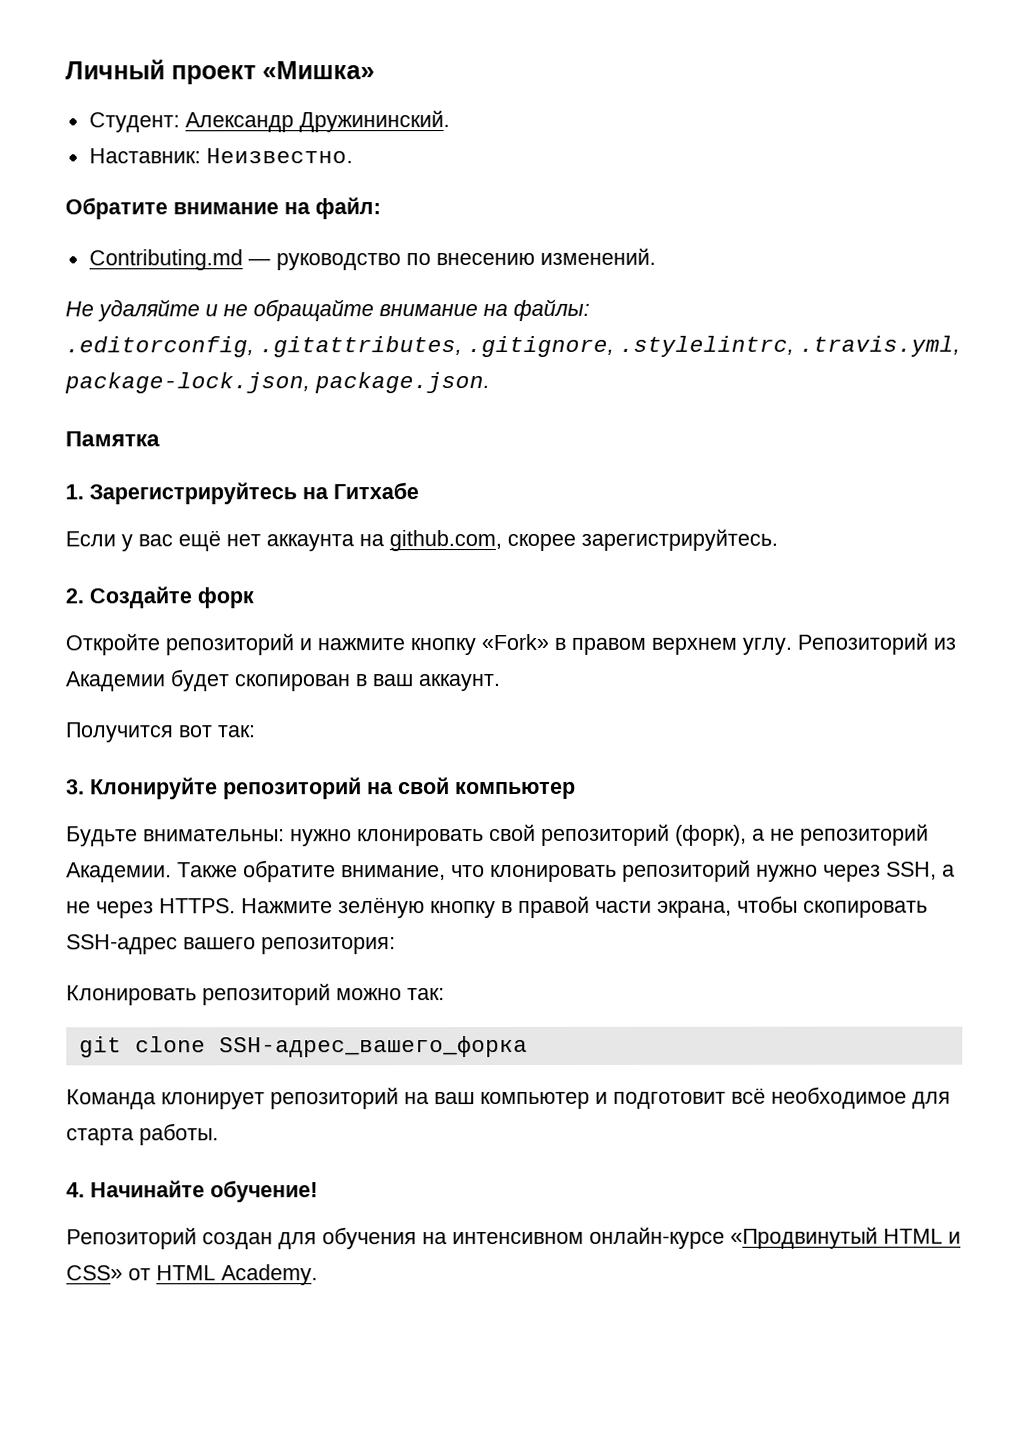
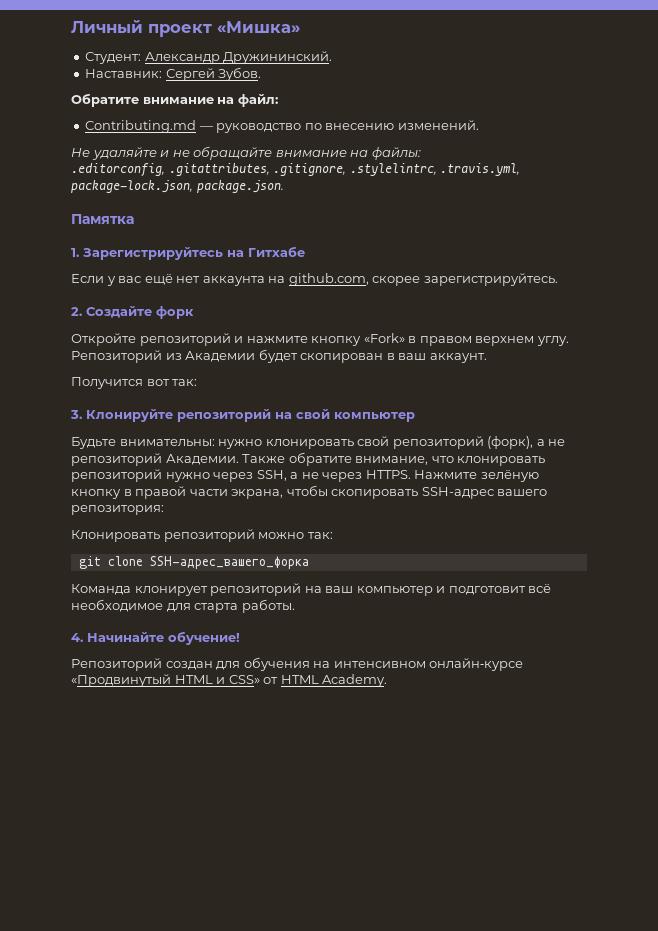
[205,148,353,164] Неизвестно. -> [165,67,262,81] Сергей Зубов.

